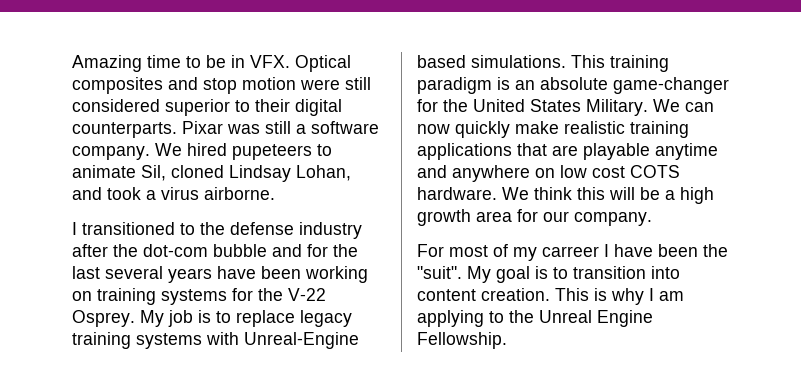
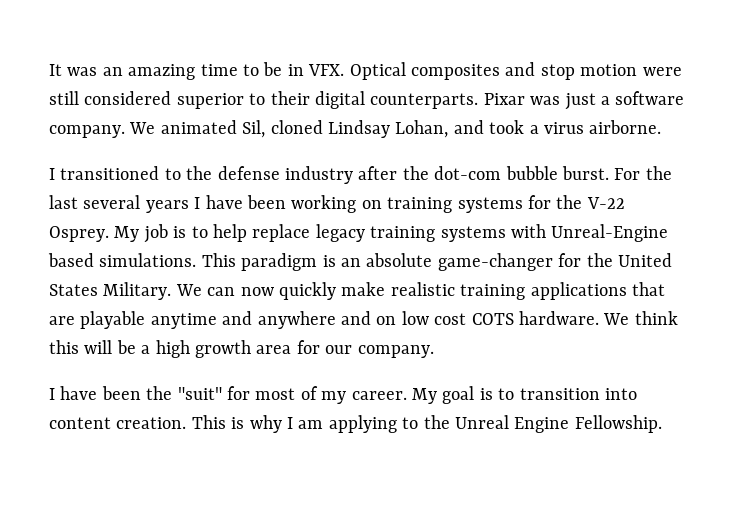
[72,55,142,72] Amazing -> [49,64,196,80] It was an amazing
[265,121,291,134] still -> [564,93,596,110] just
[187,143,332,160] [72,165,136,178] hired pupeteers to animate -> [160,120,237,134] animated
[272,244,328,257] and for -> [561,166,641,180] burst. For
(212, 275) none -> [194,197,201,209] I
(231, 317) none -> [213,224,248,242] help
[610,55,669,72] training -> (236, 260) none
(530, 173) none -> [341,311,371,325] and
[417,244,728,261] [417,266,462,279] For most of my carreer I have been the "suit". -> [49,386,407,404] I have been the "suit" for most of my career.

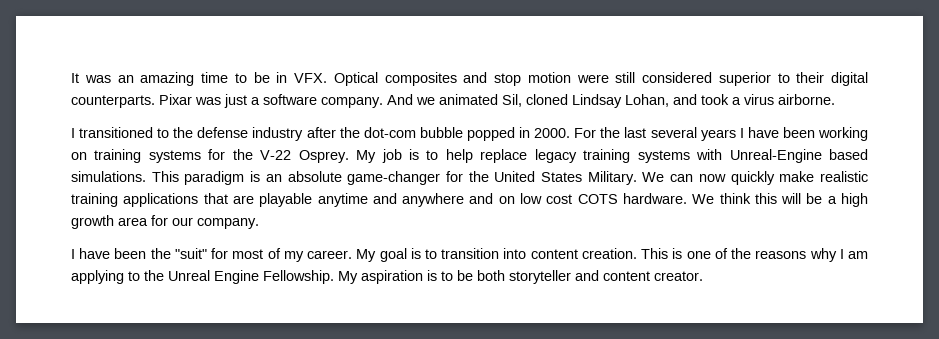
[129,122,156,134] We -> [387,94,435,105] And we
[561,166,609,180] burst. -> [466,127,571,141] popped in 2000.
(245, 423) none -> [686,248,807,259] one of the reasons
(662, 424) none -> [338,270,703,284] My aspiration is to be both storyteller and content creator.

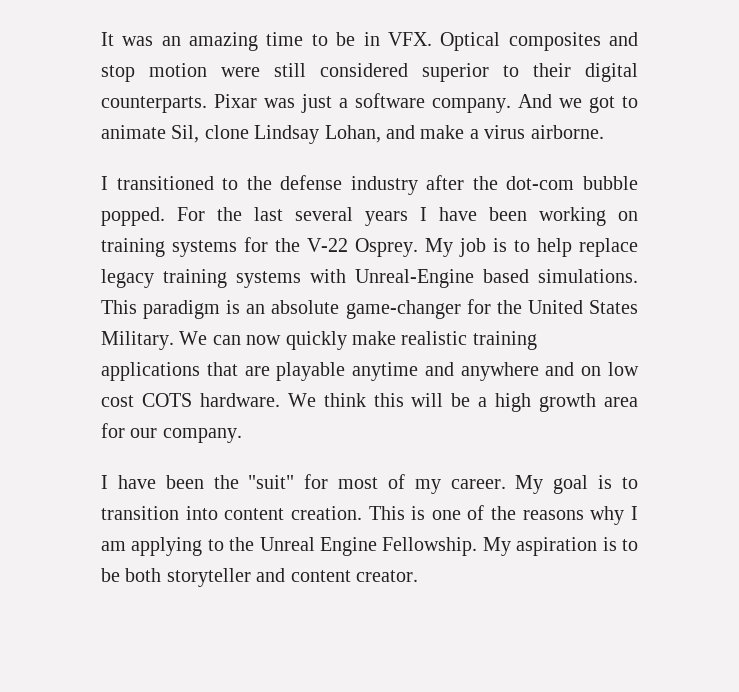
[439,94,568,107] animated Sil, cloned -> [589,96,638,113] [101,125,249,143] got to animate Sil, clone
[701,94,729,105] took -> [420,125,465,139] make
[466,127,571,141] popped in 2000. -> [101,207,165,226] popped.

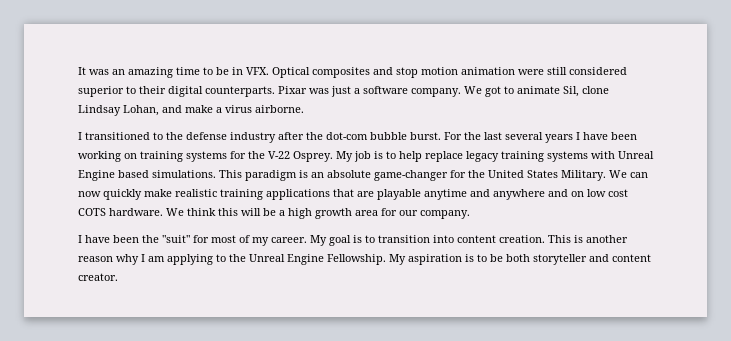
(207, 70) none -> [461,67,515,75] animation
[518,94,582,108] And we -> [464,86,482,94] We
[101,207,165,226] popped. -> [410,132,441,140] burst.
[355,269,474,288] Unreal-Engine -> [618,151,654,159] [78,170,115,181] Unreal Engine
[431,505,584,520] one of the reasons -> [586,235,628,243] [78,256,113,262] another reason

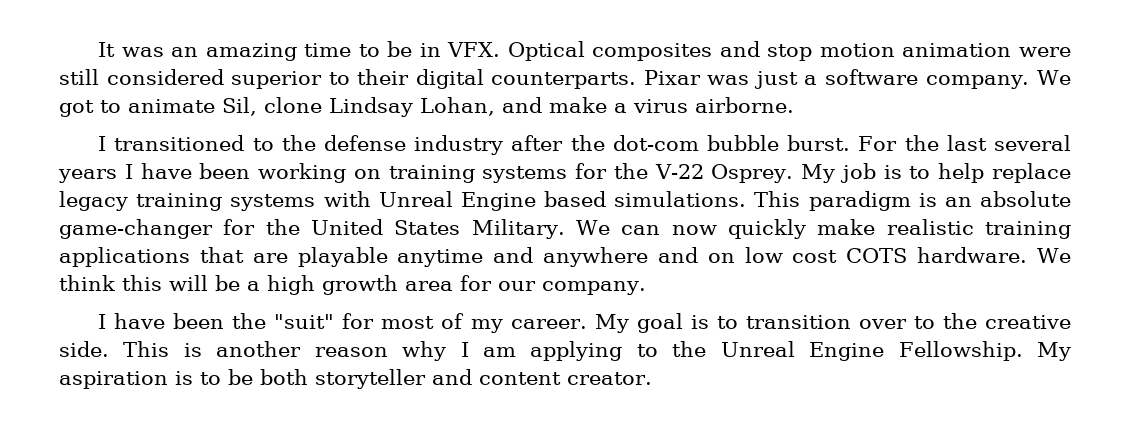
[433,235,545,243] into content creation. -> [858,313,1071,329] [59,341,109,357] over to the creative side.

